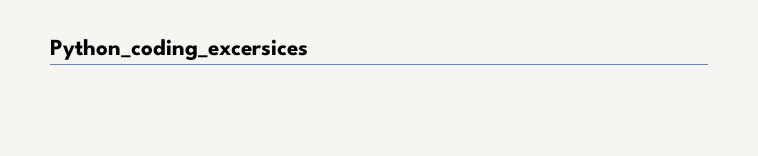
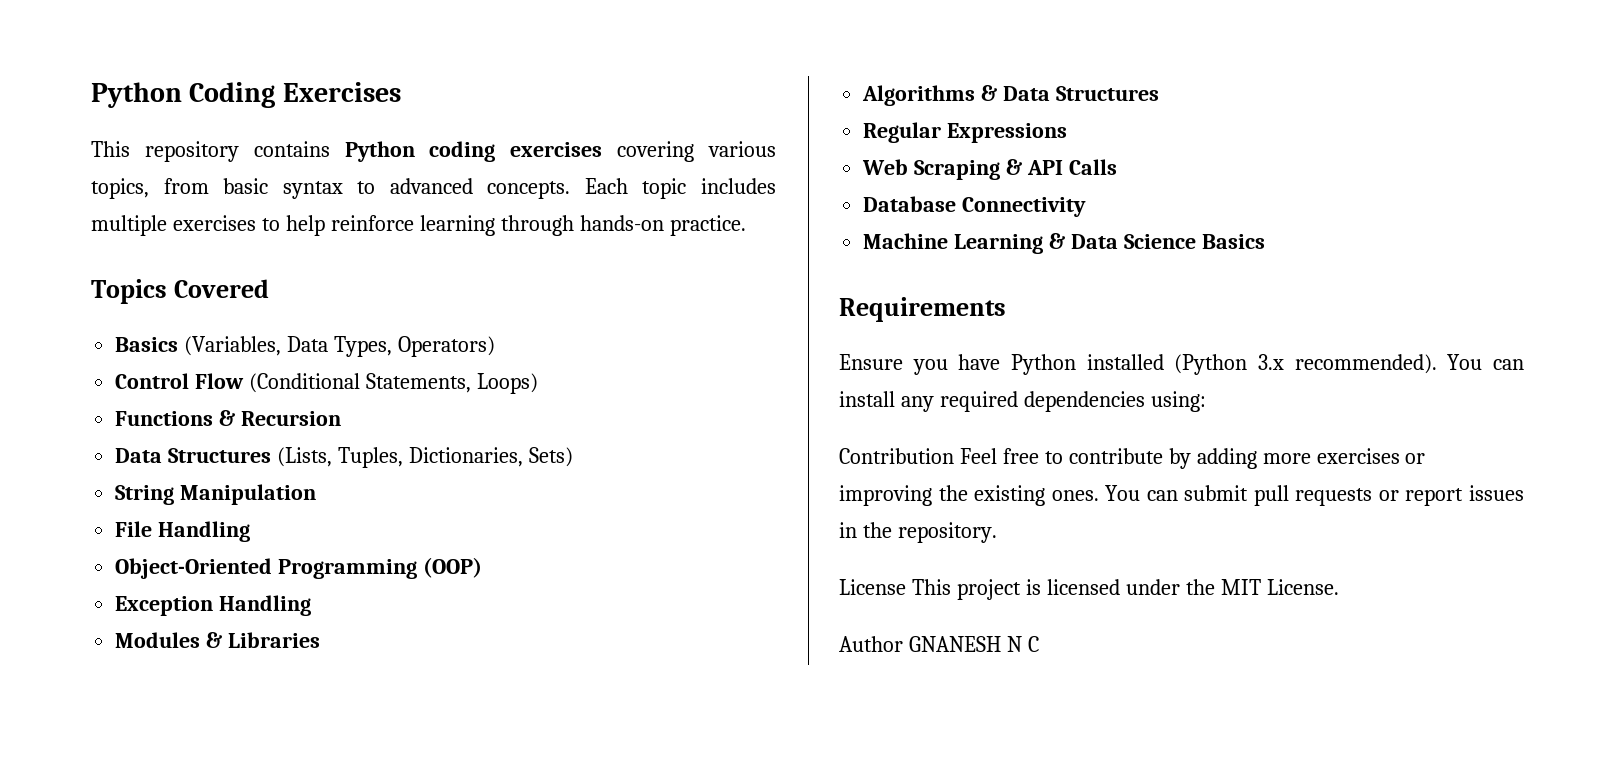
[50,39,308,61] Python_coding_excersices -> [91,82,401,108] [91,141,777,162] [91,178,776,199] [91,215,746,236] [91,279,269,304] [115,336,495,357] [115,373,538,394] [115,410,342,426] [115,447,573,468] [115,484,317,505] [115,521,251,542] [115,557,483,579] [115,595,312,616] [115,632,321,648] [862,85,1160,106] [863,122,1068,143] [862,159,1117,180] [863,196,1087,217] [863,233,1265,254] [839,297,1006,322] [839,354,1524,375] [839,391,1206,412] [839,448,1426,469] [839,485,1524,506] [839,522,997,543] [839,579,1339,600] [839,636,1039,652] Python Coding Exercises // This repository contains Python coding exercises covering various topics, from basic syntax to advanced concepts. Each topic includes multiple exercises to help reinforce learning through hands-on practice. // Topics Covered // Basics (Variables, Data Types, Operators) // Control Flow (Conditional Statements, Loops) // Functions & Recursion // Data Structures (Lists, Tuples, Dictionaries, Sets) // String Manipulation // File Handling // Object-Oriented Programming (OOP) // Exception Handling // Modules & Libraries // Algorithms & Data Structures // Regular Expressions // Web Scraping & API Calls // Database Connectivity // Machine Learning & Data Science Basics // Requirements // Ensure you have Python installed (Python 3.x recommended). You can install any required dependencies using: // Contribution Feel free to contribute by adding more exercises or improving the existing ones. You can submit pull requests or report issues in the repository. // License This project is licensed under the MIT License. // Author GNANESH N C

